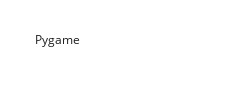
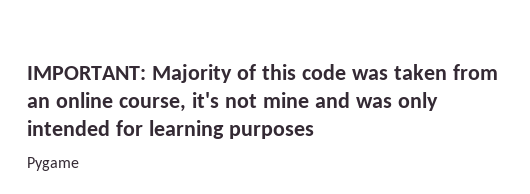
(35, 41) none -> [27,64,498,83] [27,92,438,112] [27,120,314,139] IMPORTANT: Majority of this code was taken from an online course, it's not mine and was only intended for learning purposes //

